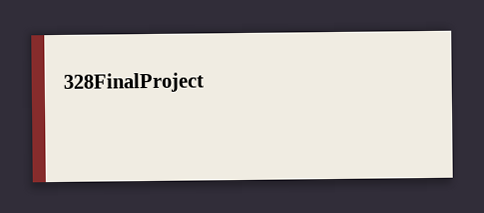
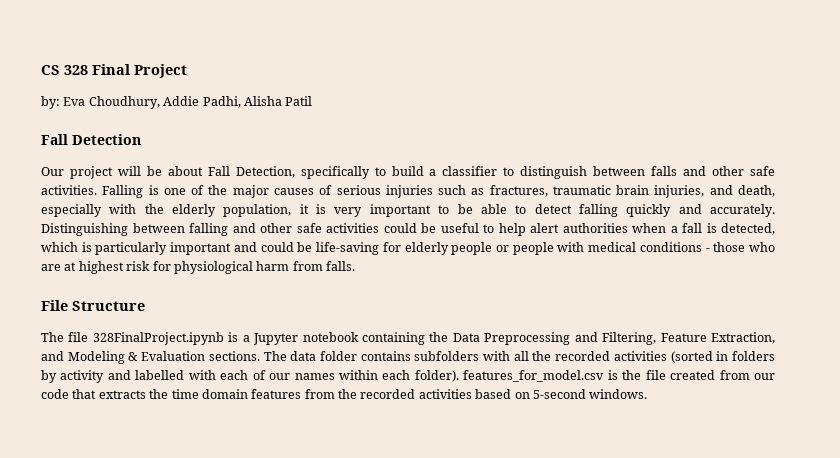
[63,72,204,93] 328FinalProject -> [41,64,187,78] [41,96,313,109] [41,134,141,145] [41,166,776,179] [41,185,776,198] [41,204,776,217] [41,223,775,236] [41,242,775,255] [41,261,355,274] [41,300,145,311] [41,332,776,345] [41,351,776,364] [41,370,776,383] [41,389,648,399] CS 328 Final Project // by: Eva Choudhury, Addie Padhi, Alisha Patil // Fall Detection // Our project will be about Fall Detection, specifically to build a classifier to distinguish between falls and other safe activities. Falling is one of the major causes of serious injuries such as fractures, traumatic brain injuries, and death, especially with the elderly population, it is very important to be able to detect falling quickly and accurately. Distinguishing between falling and other safe activities could be useful to help alert authorities when a fall is detected, which is particularly important and could be life-saving for elderly people or people with medical conditions - those who are at highest risk for physiological harm from falls. // File Structure // The file 328FinalProject.ipynb is a Jupyter notebook containing the Data Preprocessing and Filtering, Feature Extraction, and Modeling & Evaluation sections. The data folder contains subfolders with all the recorded activities (sorted in folders by activity and labelled with each of our names within each folder). features_for_model.csv is the file created from our code that extracts the time domain features from the recorded activities based on 5-second windows.

